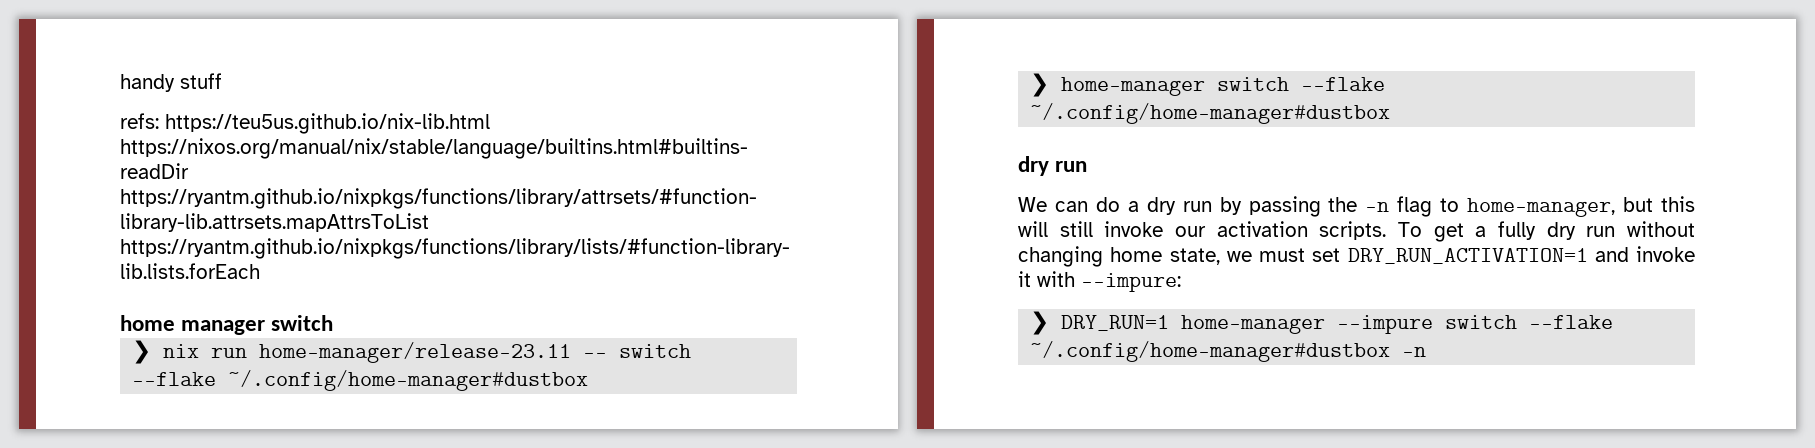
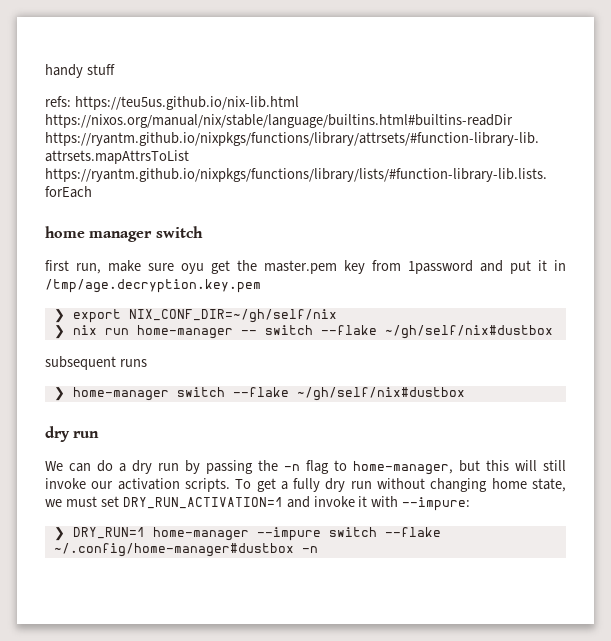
(334, 323) none -> [45,260,566,274] [45,279,261,293] [53,309,337,323] // first run, make sure oyu get the master.pem key from 1password and put it in /tmp/age.decryption.key.pem // ❯ export NIX_CONF_DIR=~/gh/self/nix
[259,342,572,363] home-manager/release-23.11 -> [136,325,233,339] home-manager
[228,370,589,391] ~/.config/home-manager#dustbox -> [384,325,553,339] [45,356,147,370] ~/gh/self/nix#dustbox // subsequent runs
[1030,103,1391,124] ~/.config/home-manager#dustbox -> [296,387,465,401] ~/gh/self/nix#dustbox

